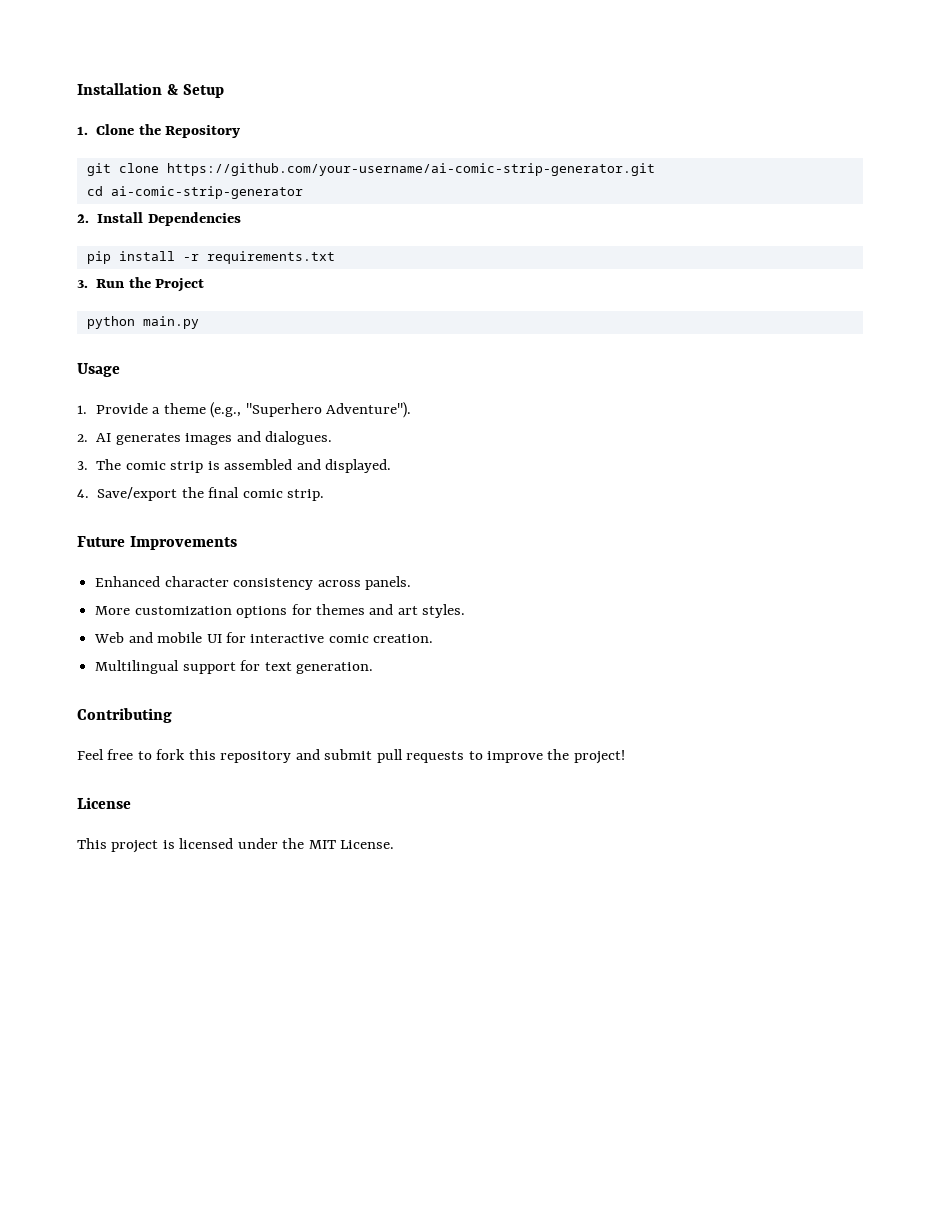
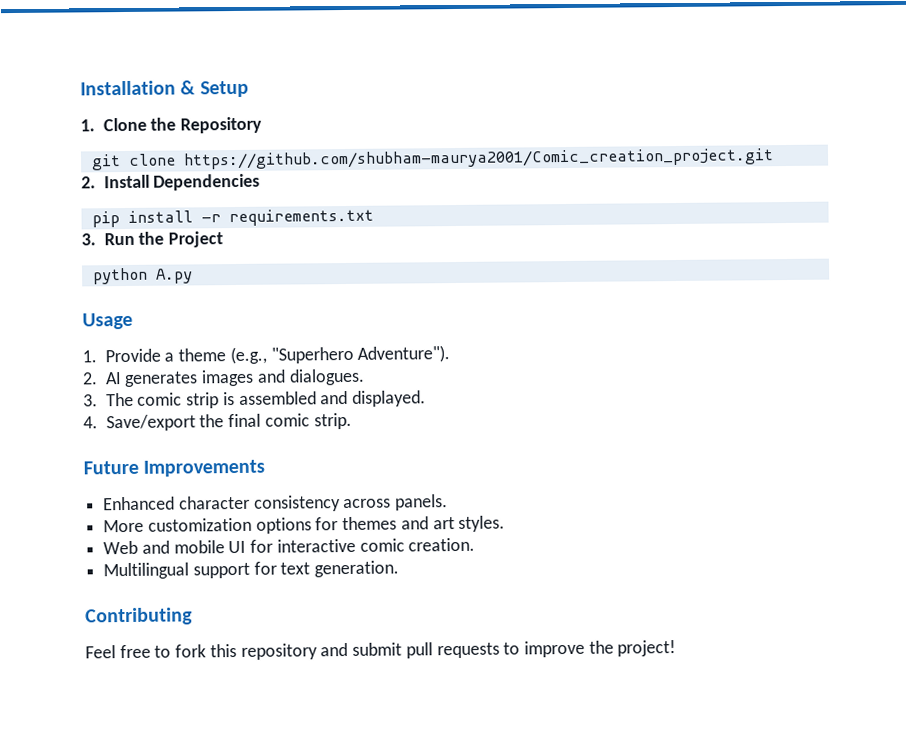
[166,163,655,176] [86,186,303,199] https://github.com/your-username/ai-comic-strip-generator.git // cd ai-comic-strip-generator -> [182,148,774,170] https://github.com/shubham-maurya2001/Comic_creation_project.git
[142,316,199,329] main.py -> [155,268,193,284] A.py
[77,797,131,809] [77,838,395,853] // License // This project is licensed under the MIT License. -> (677, 648) none

